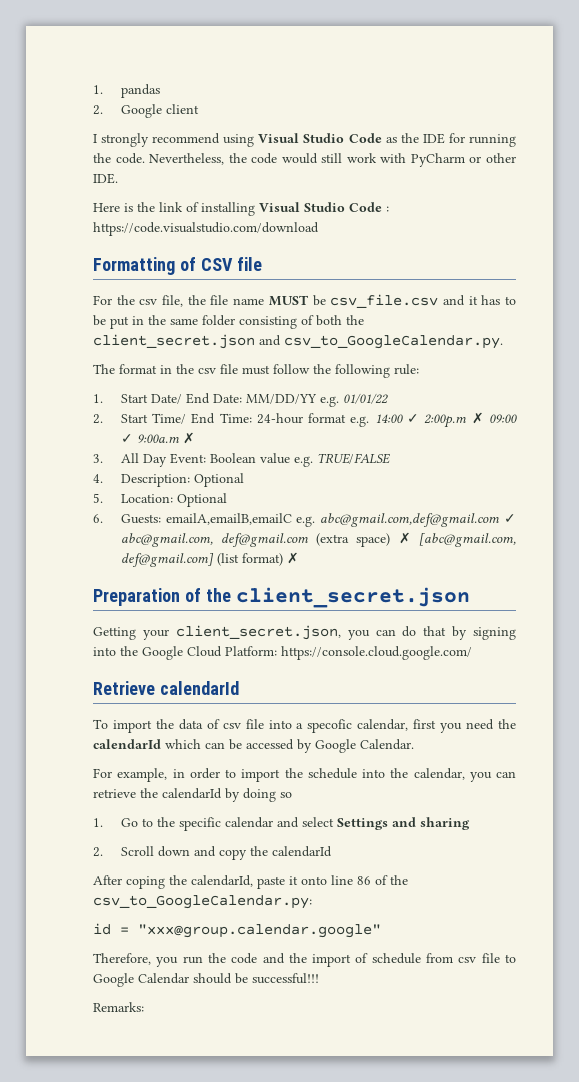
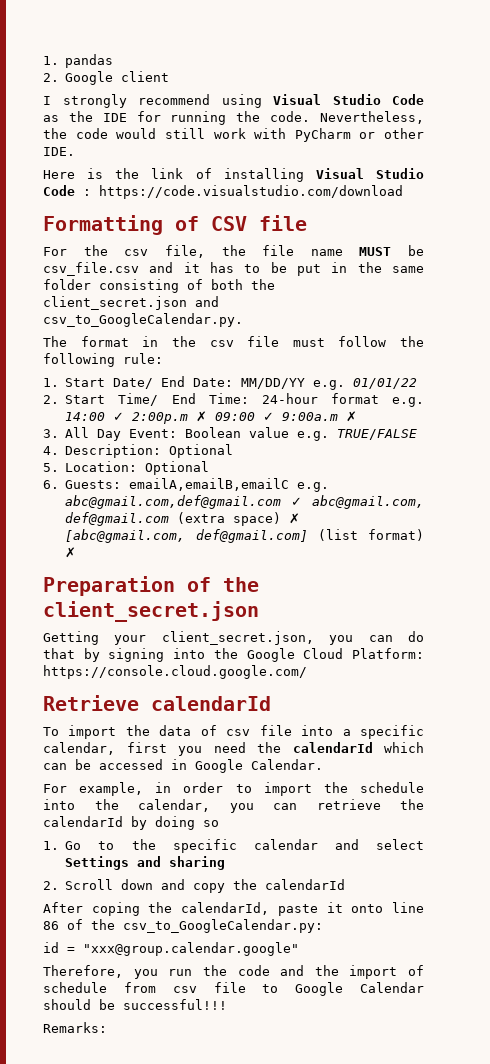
[307,719,353,733] specofic -> [360,725,425,739] specific
[297,739,312,753] by -> [171,759,187,770] in

